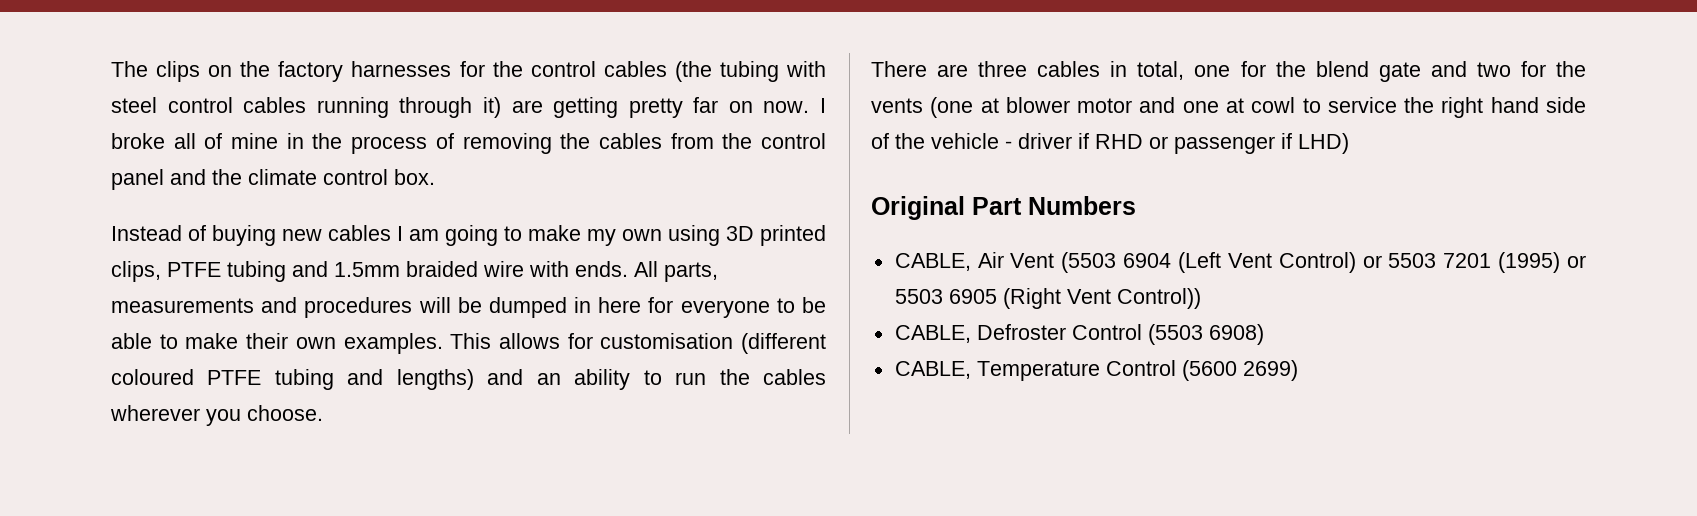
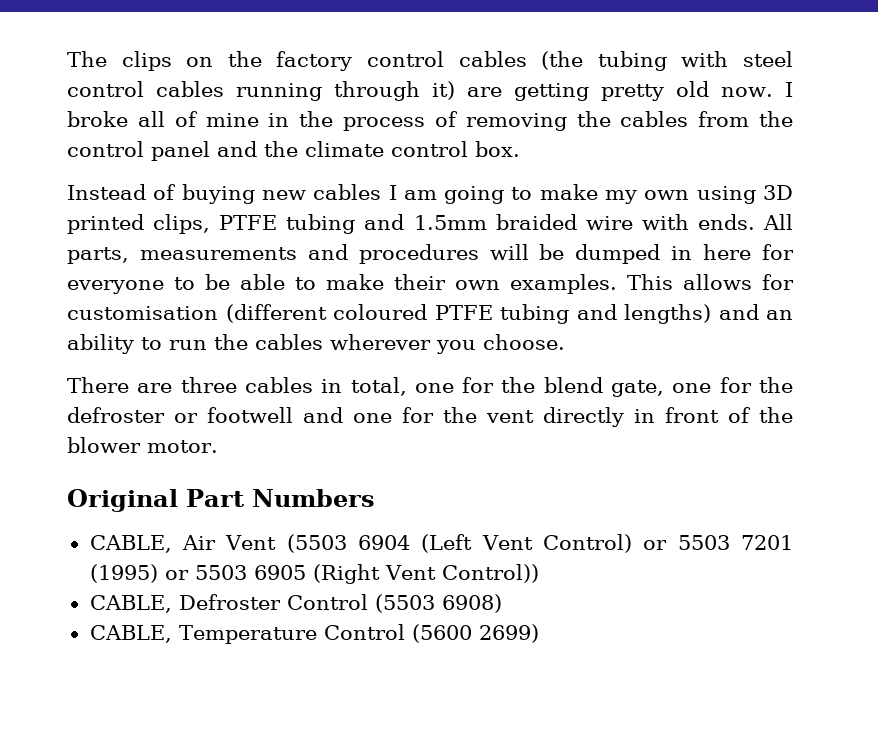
[351,61,523,77] harnesses for the -> (353, 61) none
[693,97,753,113] far on -> [676,81,710,97] old
[1378,61,1586,82] [871,97,1586,118] [871,133,1349,154] gate and two for the vents (one at blower motor and one at cowl to service the right hand side of the vehicle - driver if RHD or passenger if LHD) -> [611,377,793,397] [67,407,793,427] [67,437,218,453] gate, one for the defroster or footwell and one for the vent directly in front of the blower motor.

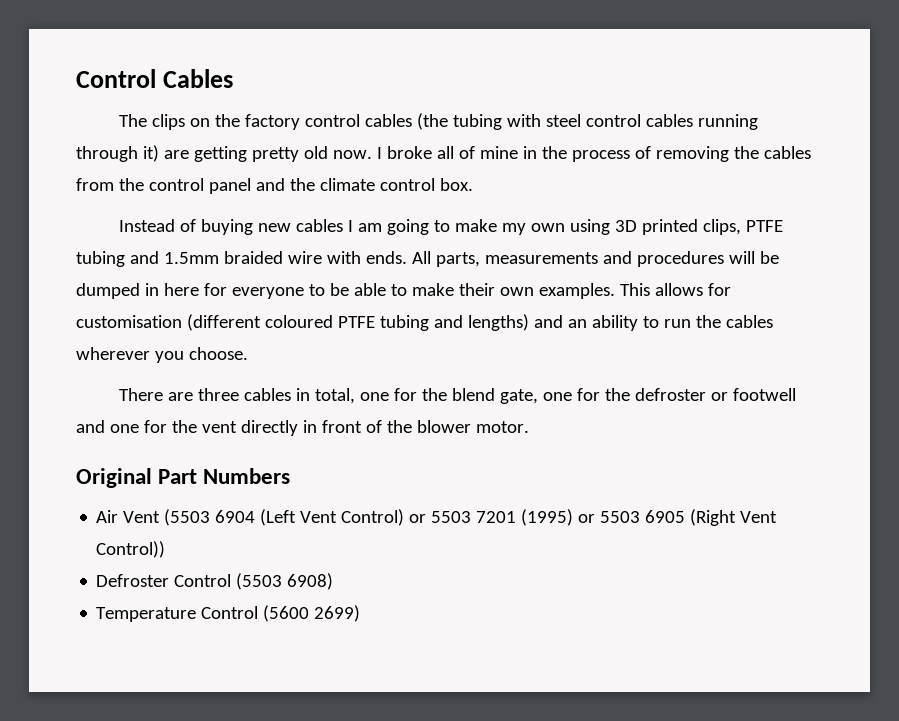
(67, 59) none -> [76,69,234,88] Control Cables //
[89,535,172,553] CABLE, -> (291, 476) none
[89,595,172,613] CABLE, -> (166, 549) none
[89,625,172,643] CABLE, -> (334, 581) none

